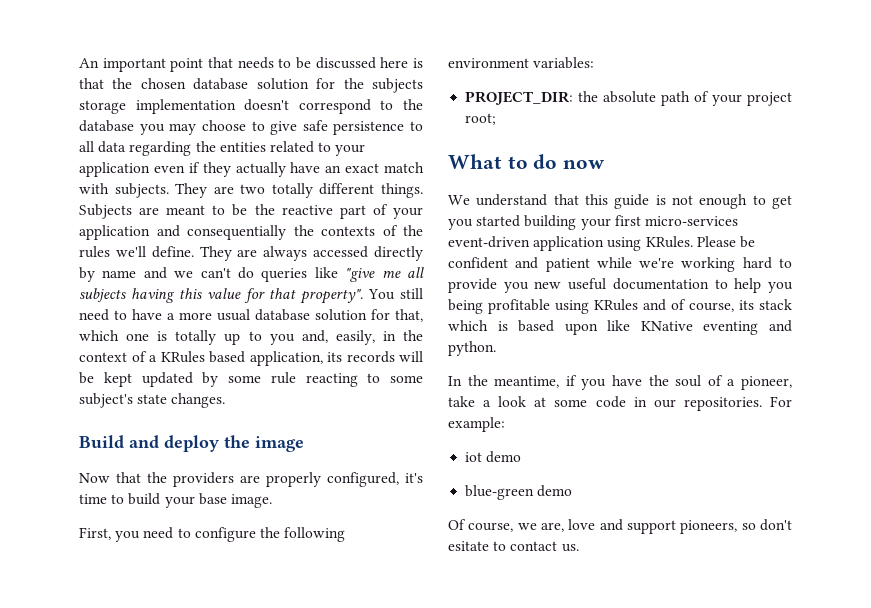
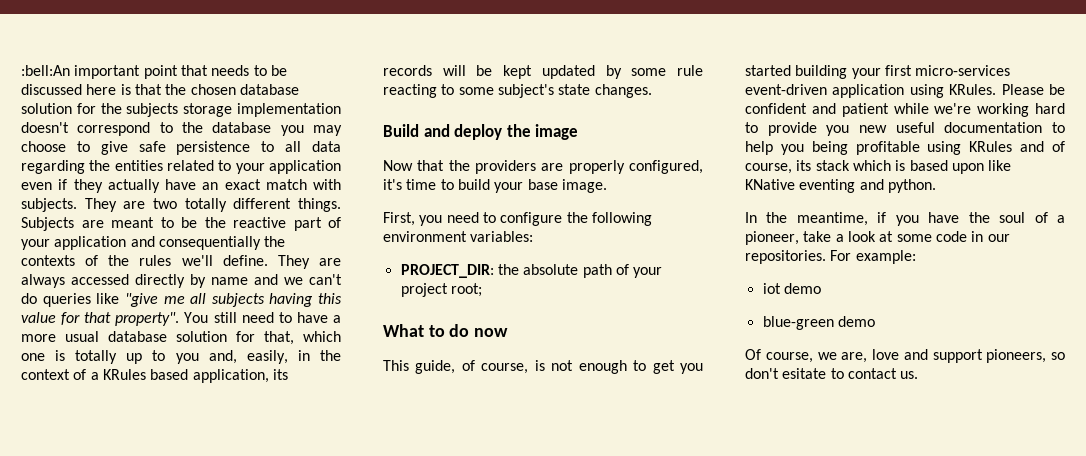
[79,58,99,68] An -> [21,65,70,76] :bell:An
[448,194,650,209] We understand that this guide -> [383,360,529,374] This guide, of course,

